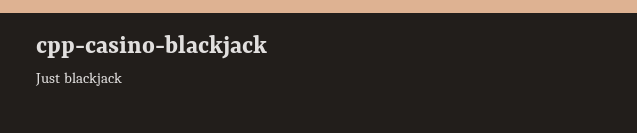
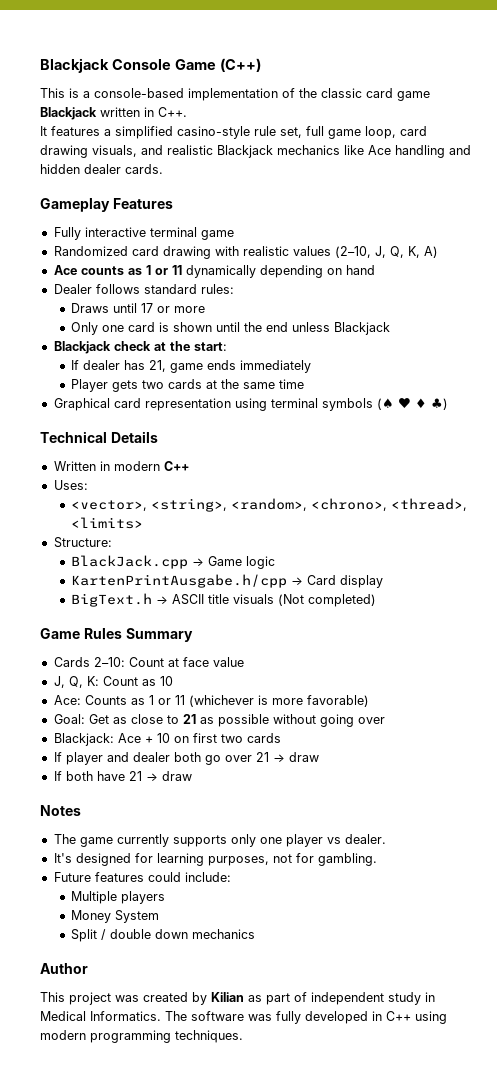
[36,35,267,59] [35,72,122,86] cpp-casino-blackjack // Just blackjack -> [40,58,261,73] [40,88,430,101] [40,107,187,120] [40,126,427,139] [40,145,471,158] [40,164,163,174] [40,198,173,212] [53,227,234,240] [53,246,438,259] [53,265,375,278] [53,284,234,294] [70,303,205,313] [70,322,390,335] [53,341,227,354] [70,360,311,373] [70,379,304,392] [53,397,448,411] [40,431,158,443] [53,461,189,471] [53,480,88,490] [70,498,467,512] [70,517,143,529] [53,537,112,548] [70,555,275,569] [70,574,383,588] [70,593,376,607] [40,628,193,642] [53,657,244,667] [53,676,173,688] [53,695,369,707] [53,714,385,727] [53,733,281,746] [53,752,319,765] [53,771,192,781] [40,805,81,816] [53,834,386,847] [53,853,377,866] [53,872,231,882] [70,891,165,904] [70,910,159,923] [70,929,255,942] [40,963,88,974] [40,992,435,1005] [40,1011,447,1024] [40,1030,243,1043] Blackjack Console Game (C++) // This is a console-based implementation of the classic card game Blackjack written in C++. // It features a simplified casino-style rule set, full game loop, card drawing visuals, and realistic Blackjack mechanics like Ace handling and hidden dealer cards. // Gameplay Features // Fully interactive terminal game // Randomized card drawing with realistic values (2–10, J, Q, K, A) // Ace counts as 1 or 11 dynamically depending on hand // Dealer follows standard rules: // Draws until 17 or more // Only one card is shown until the end unless Blackjack // Blackjack check at the start: // If dealer has 21, game ends immediately // Player gets two cards at the same time // Graphical card representation using terminal symbols (♠ ♥ ♦ ♣) // Technical Details // Written in modern C++ // Uses: // <vector>, <string>, <random>, <chrono>, <thread>, <limits> // Structure: // BlackJack.cpp → Game logic // KartenPrintAusgabe.h/cpp → Card display // BigText.h → ASCII title visuals (Not completed) // Game Rules Summary // Cards 2–10: Count at face value // J, Q, K: Count as 10 // Ace: Counts as 1 or 11 (whichever is more favorable) // Goal: Get as close to 21 as possible without going over // Blackjack: Ace + 10 on first two cards // If player and dealer both go over 21 → draw // If both have 21 → draw // Notes // The game currently supports only one player vs dealer. // It's designed for learning purposes, not for gambling. // Future features could include: // Multiple players // Money System // Split / double down mechanics // Author // This project was created by Kilian as part of independent study in Medical Informatics. The software was fully developed in C++ using modern programming techniques.

